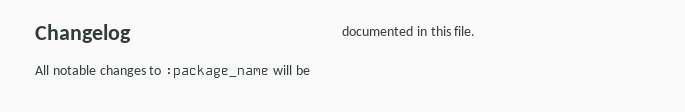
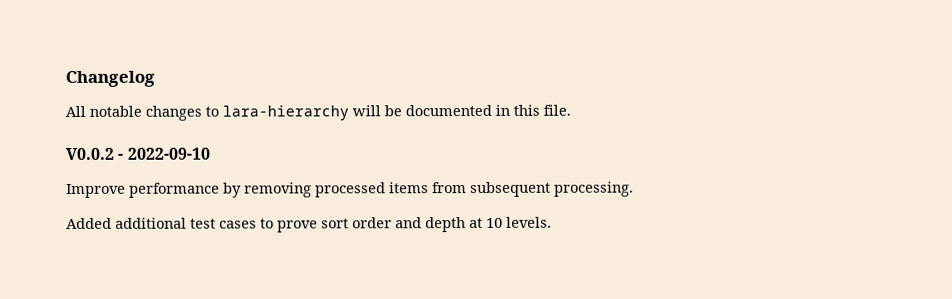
[165,65,270,78] :package_name -> [222,105,349,121] lara-hierarchy
(476, 31) none -> [65,147,211,161] [66,181,634,199] [66,216,552,233] // V0.0.2 - 2022-09-10 // Improve performance by removing processed items from subsequent processing. // Added additional test cases to prove sort order and depth at 10 levels.

